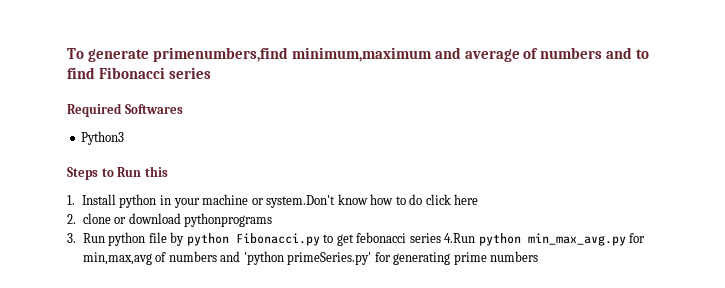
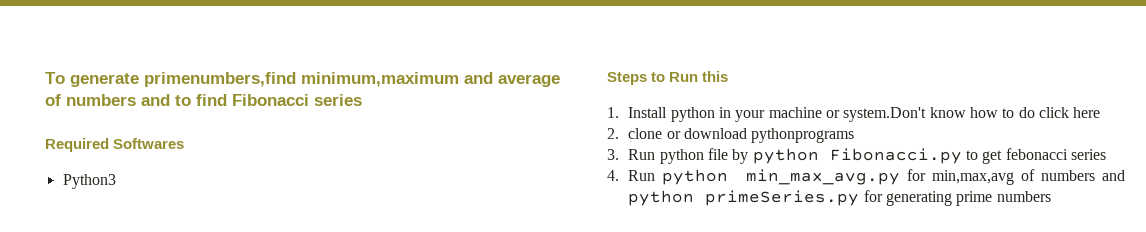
[444,233,476,243] 4.Run -> [607,170,656,181] // 4. Run
[243,251,372,265] 'python primeSeries.py' -> [628,190,860,206] python primeSeries.py

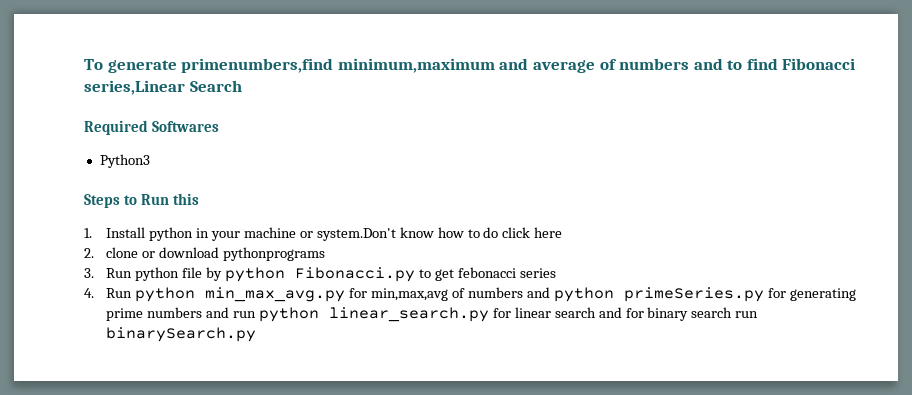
[314,94,362,106] series -> [84,80,242,95] series,Linear Search
(1051, 196) none -> [206,307,759,322] [106,327,257,342] and run python linear_search.py for linear search and for binary search run binarySearch.py

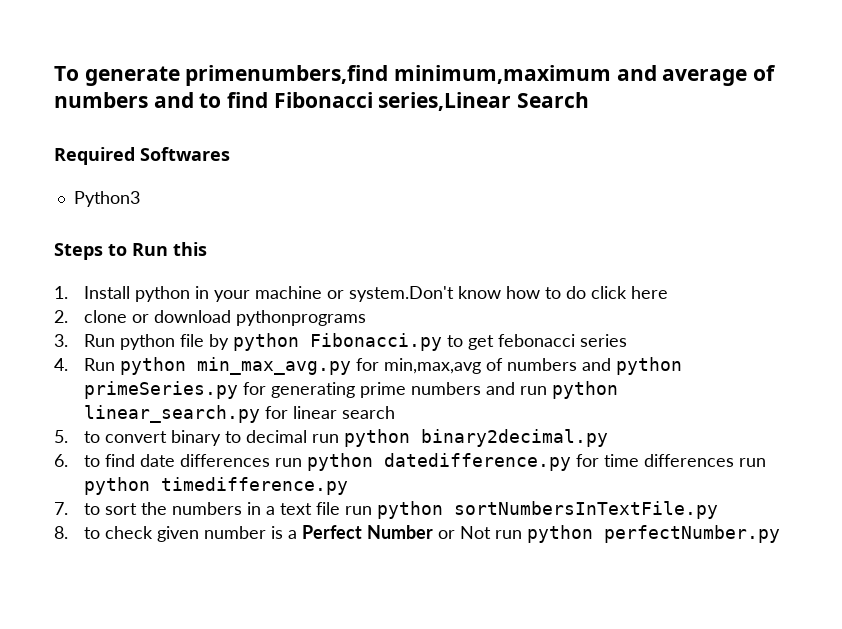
[598,307,759,321] [106,327,257,342] and for binary search run binarySearch.py -> [54,429,609,447] [54,453,767,471] [84,477,349,495] [54,501,719,519] [54,525,781,543] // 5. to convert binary to decimal run python binary2decimal.py // 6. to find date differences run python datedifference.py for time differences run python timedifference.py // 7. to sort the numbers in a text file run python sortNumbersInTextFile.py // 8. to check given number is a Perfect Number or Not run python perfectNumber.py

